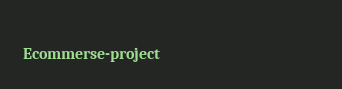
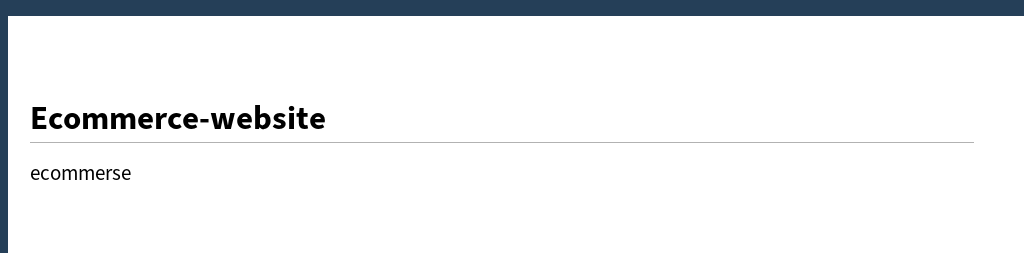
[23,47,160,62] Ecommerse-project -> [30,105,326,130] [30,169,131,180] Ecommerce-website // ecommerse

